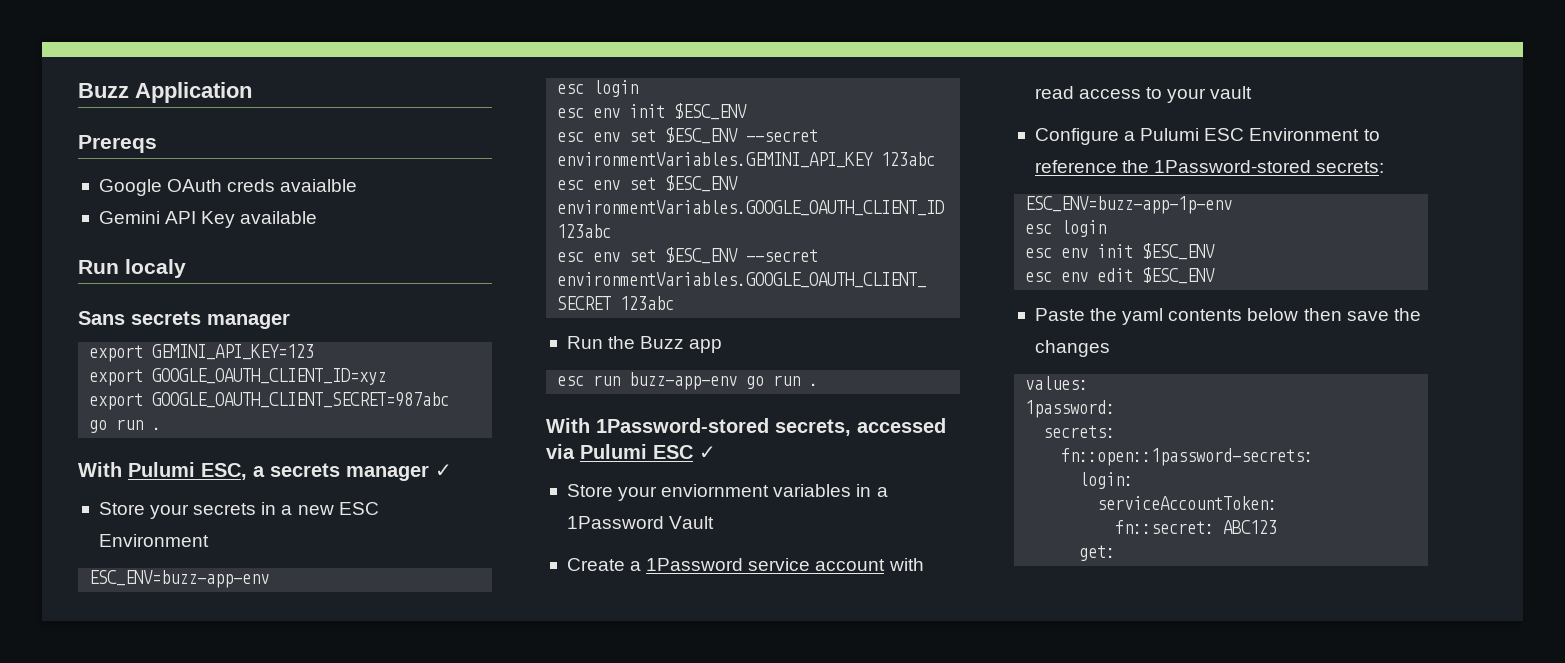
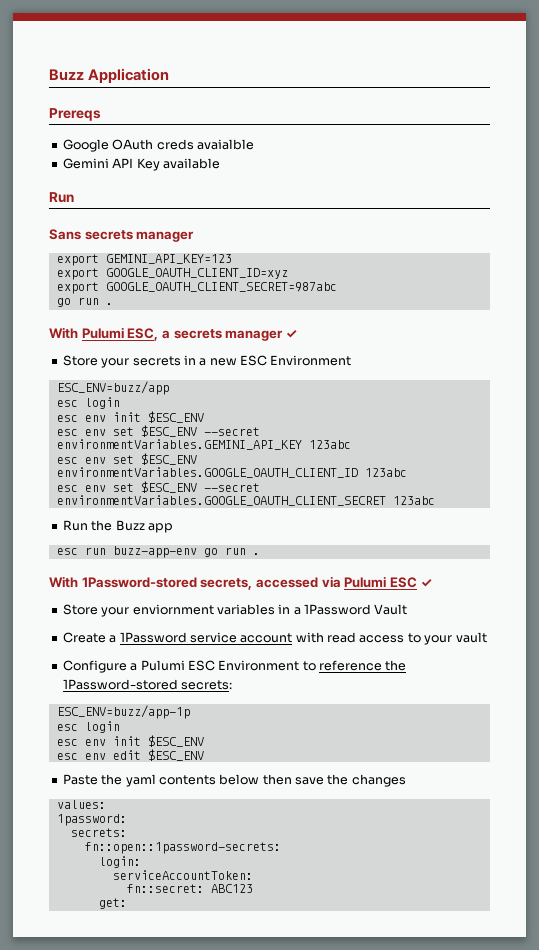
[125,259,186,278] localy -> (74, 197) none
[89,570,270,588] ESC_ENV=buzz-app-env -> [56,381,169,395] ESC_ENV=buzz/app
[1025,196,1233,214] ESC_ENV=buzz-app-1p-env -> [56,705,190,719] ESC_ENV=buzz/app-1p

